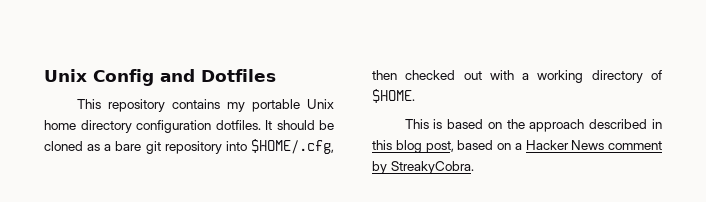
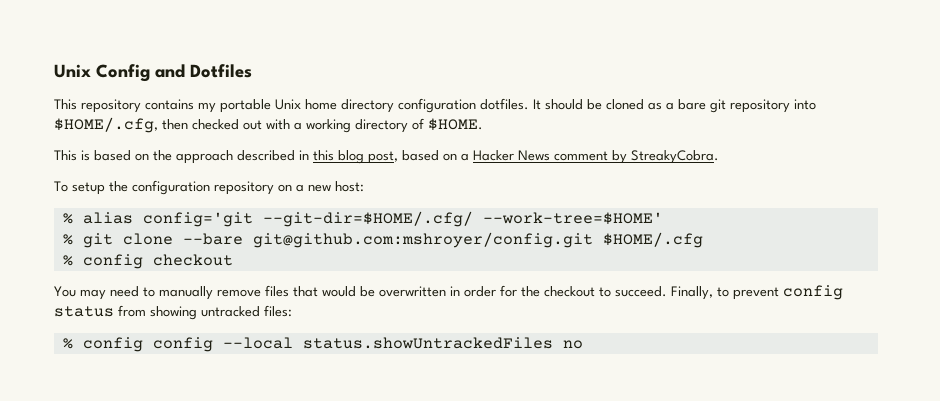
(474, 167) none -> [54,180,364,195] [62,211,663,227] [62,232,703,248] [62,254,233,269] [54,285,843,300] [54,305,292,320] [62,337,583,352] // To setup the configuration repository on a new host: // % alias config='git --git-dir=$HOME/.cfg/ --work-tree=$HOME' // % git clone --bare git@github.com:mshroyer/config.git $HOME/.cfg // % config checkout // You may need to manually remove files that would be overwritten in order for the checkout to succeed. Finally, to prevent config status from showing untracked files: // % config config --local status.showUntrackedFiles no

